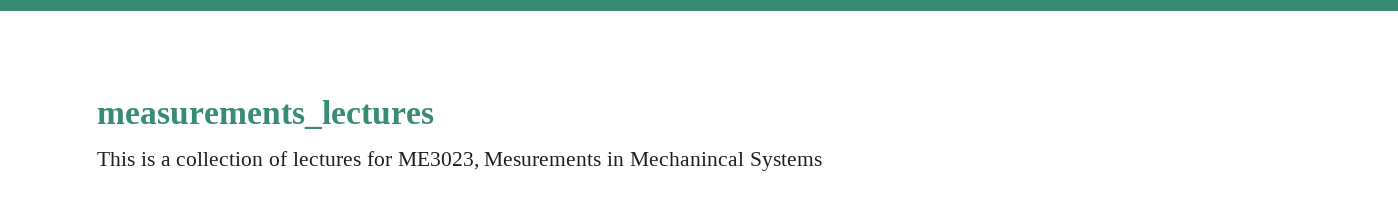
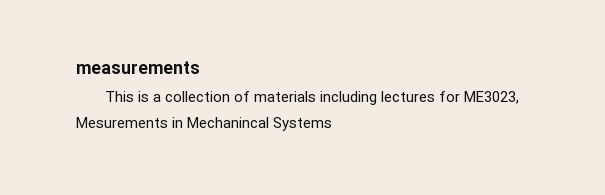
[97,100,434,129] measurements_lectures -> [76,61,200,74] measurements
(289, 158) none -> [253,91,377,105] materials including

